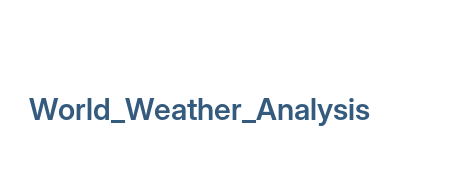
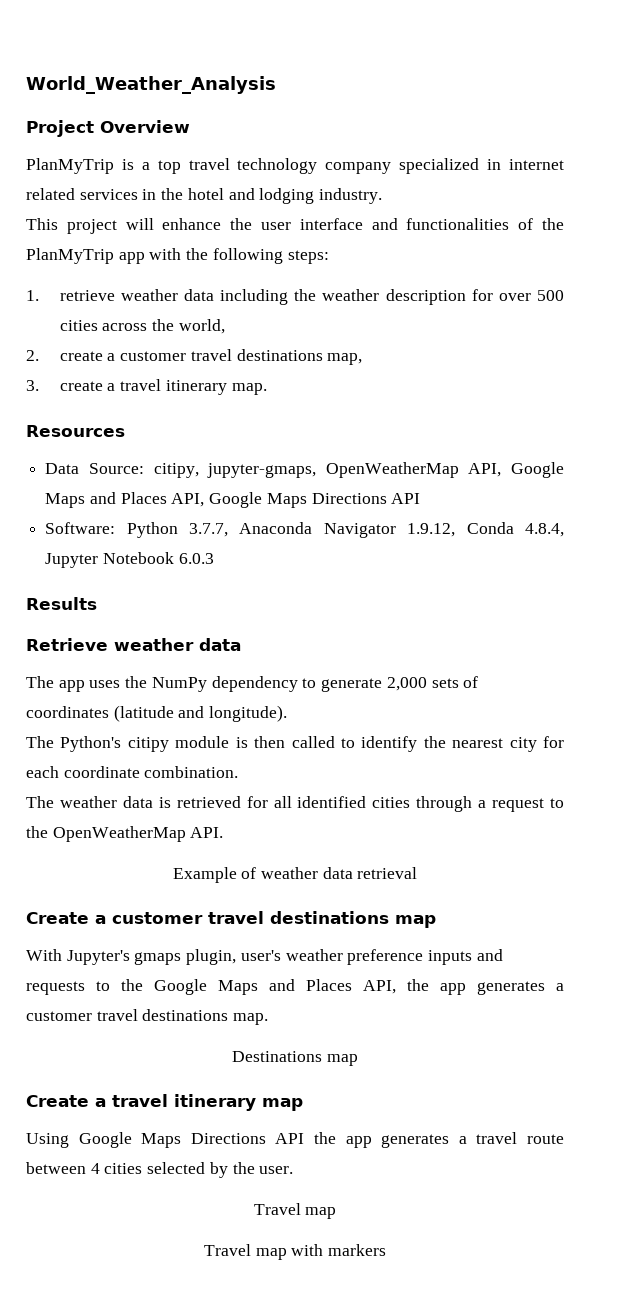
(370, 112) none -> [26,120,190,137] [26,158,565,174] [26,188,383,204] [26,218,564,234] [26,248,329,264] [26,289,565,305] [59,319,225,334] [26,349,363,365] [26,379,267,395] [26,425,125,437] [45,462,564,478] [45,492,421,508] [45,522,565,538] [45,552,214,568] [26,597,97,610] [26,638,241,651] [26,676,479,692] [26,705,288,722] [26,736,564,752] [26,766,239,778] [26,796,564,812] [26,826,224,842] [172,867,418,883] [26,911,436,928] [26,949,503,965] [26,979,564,995] [26,1009,269,1025] [232,1051,358,1066] [26,1094,303,1111] [26,1132,565,1148] [26,1162,294,1178] [253,1203,337,1219] [203,1244,387,1260] // Project Overview // PlanMyTrip is a top travel technology company specialized in internet related services in the hotel and lodging industry. // This project will enhance the user interface and functionalities of the PlanMyTrip app with the following steps: // 1. retrieve weather data including the weather description for over 500 cities across the world, // 2. create a customer travel destinations map, // 3. create a travel itinerary map. // Resources // Data Source: citipy, jupyter-gmaps, OpenWeatherMap API, Google Maps and Places API, Google Maps Directions API // Software: Python 3.7.7, Anaconda Navigator 1.9.12, Conda 4.8.4, Jupyter Notebook 6.0.3 // Results // Retrieve weather data // The app uses the NumPy dependency to generate 2,000 sets of coordinates (latitude and longitude). // The Python's citipy module is then called to identify the nearest city for each coordinate combination. // The weather data is retrieved for all identified cities through a request to the OpenWeatherMap API. // Example of weather data retrieval // Create a customer travel destinations map // With Jupyter's gmaps plugin, user's weather preference inputs and requests to the Google Maps and Places API, the app generates a customer travel destinations map. // Destinations map // Create a travel itinerary map // Using Google Maps Directions API the app generates a travel route between 4 cities selected by the user. // Travel map // Travel map with markers

